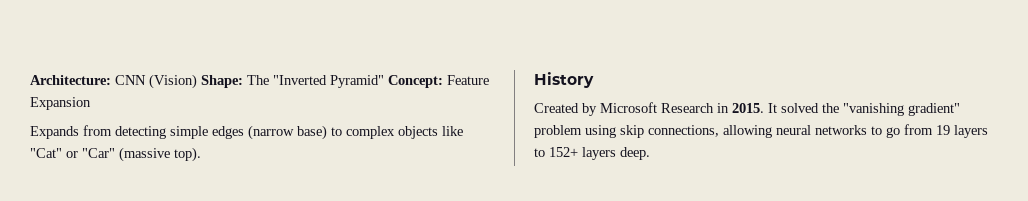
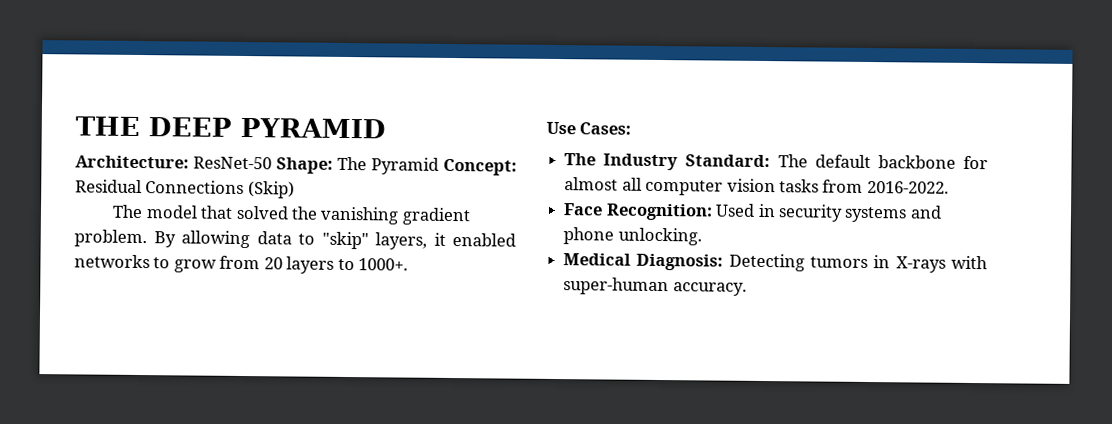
[30,74,489,89] [30,97,91,110] [30,125,463,140] [30,147,201,162] [534,72,594,88] [534,102,960,116] [534,124,988,138] [534,147,650,160] Architecture: CNN (Vision) Shape: The "Inverted Pyramid" Concept: Feature Expansion // Expands from detecting simple edges (narrow base) to complex objects like "Cat" or "Car" (massive top). // History // Created by Microsoft Research in 2015. It solved the "vanishing gradient" problem using skip connections, allowing neural networks to go from 19 layers to 152+ layers deep. -> [75,116,386,139] [75,155,517,176] [75,179,295,199] [112,204,471,226] [74,229,516,250] [74,254,409,274] [546,121,632,135] [564,153,988,171] [564,177,949,196] [563,203,942,223] [563,227,702,246] [563,253,988,273] [563,277,747,296] THE DEEP PYRAMID // Architecture: ResNet-50 Shape: The Pyramid Concept: Residual Connections (Skip) // The model that solved the vanishing gradient problem. By allowing data to "skip" layers, it enabled networks to grow from 20 layers to 1000+. // Use Cases: // The Industry Standard: The default backbone for almost all computer vision tasks from 2016-2022. // Face Recognition: Used in security systems and phone unlocking. // Medical Diagnosis: Detecting tumors in X-rays with super-human accuracy.

